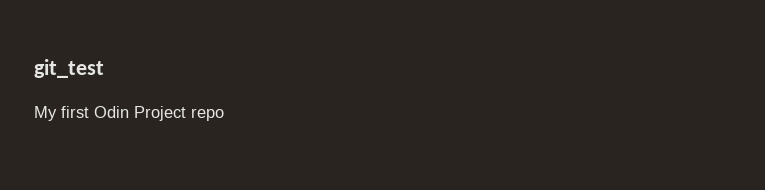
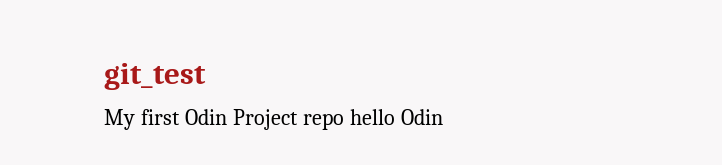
(224, 114) none -> [349,109,443,125] hello Odin

